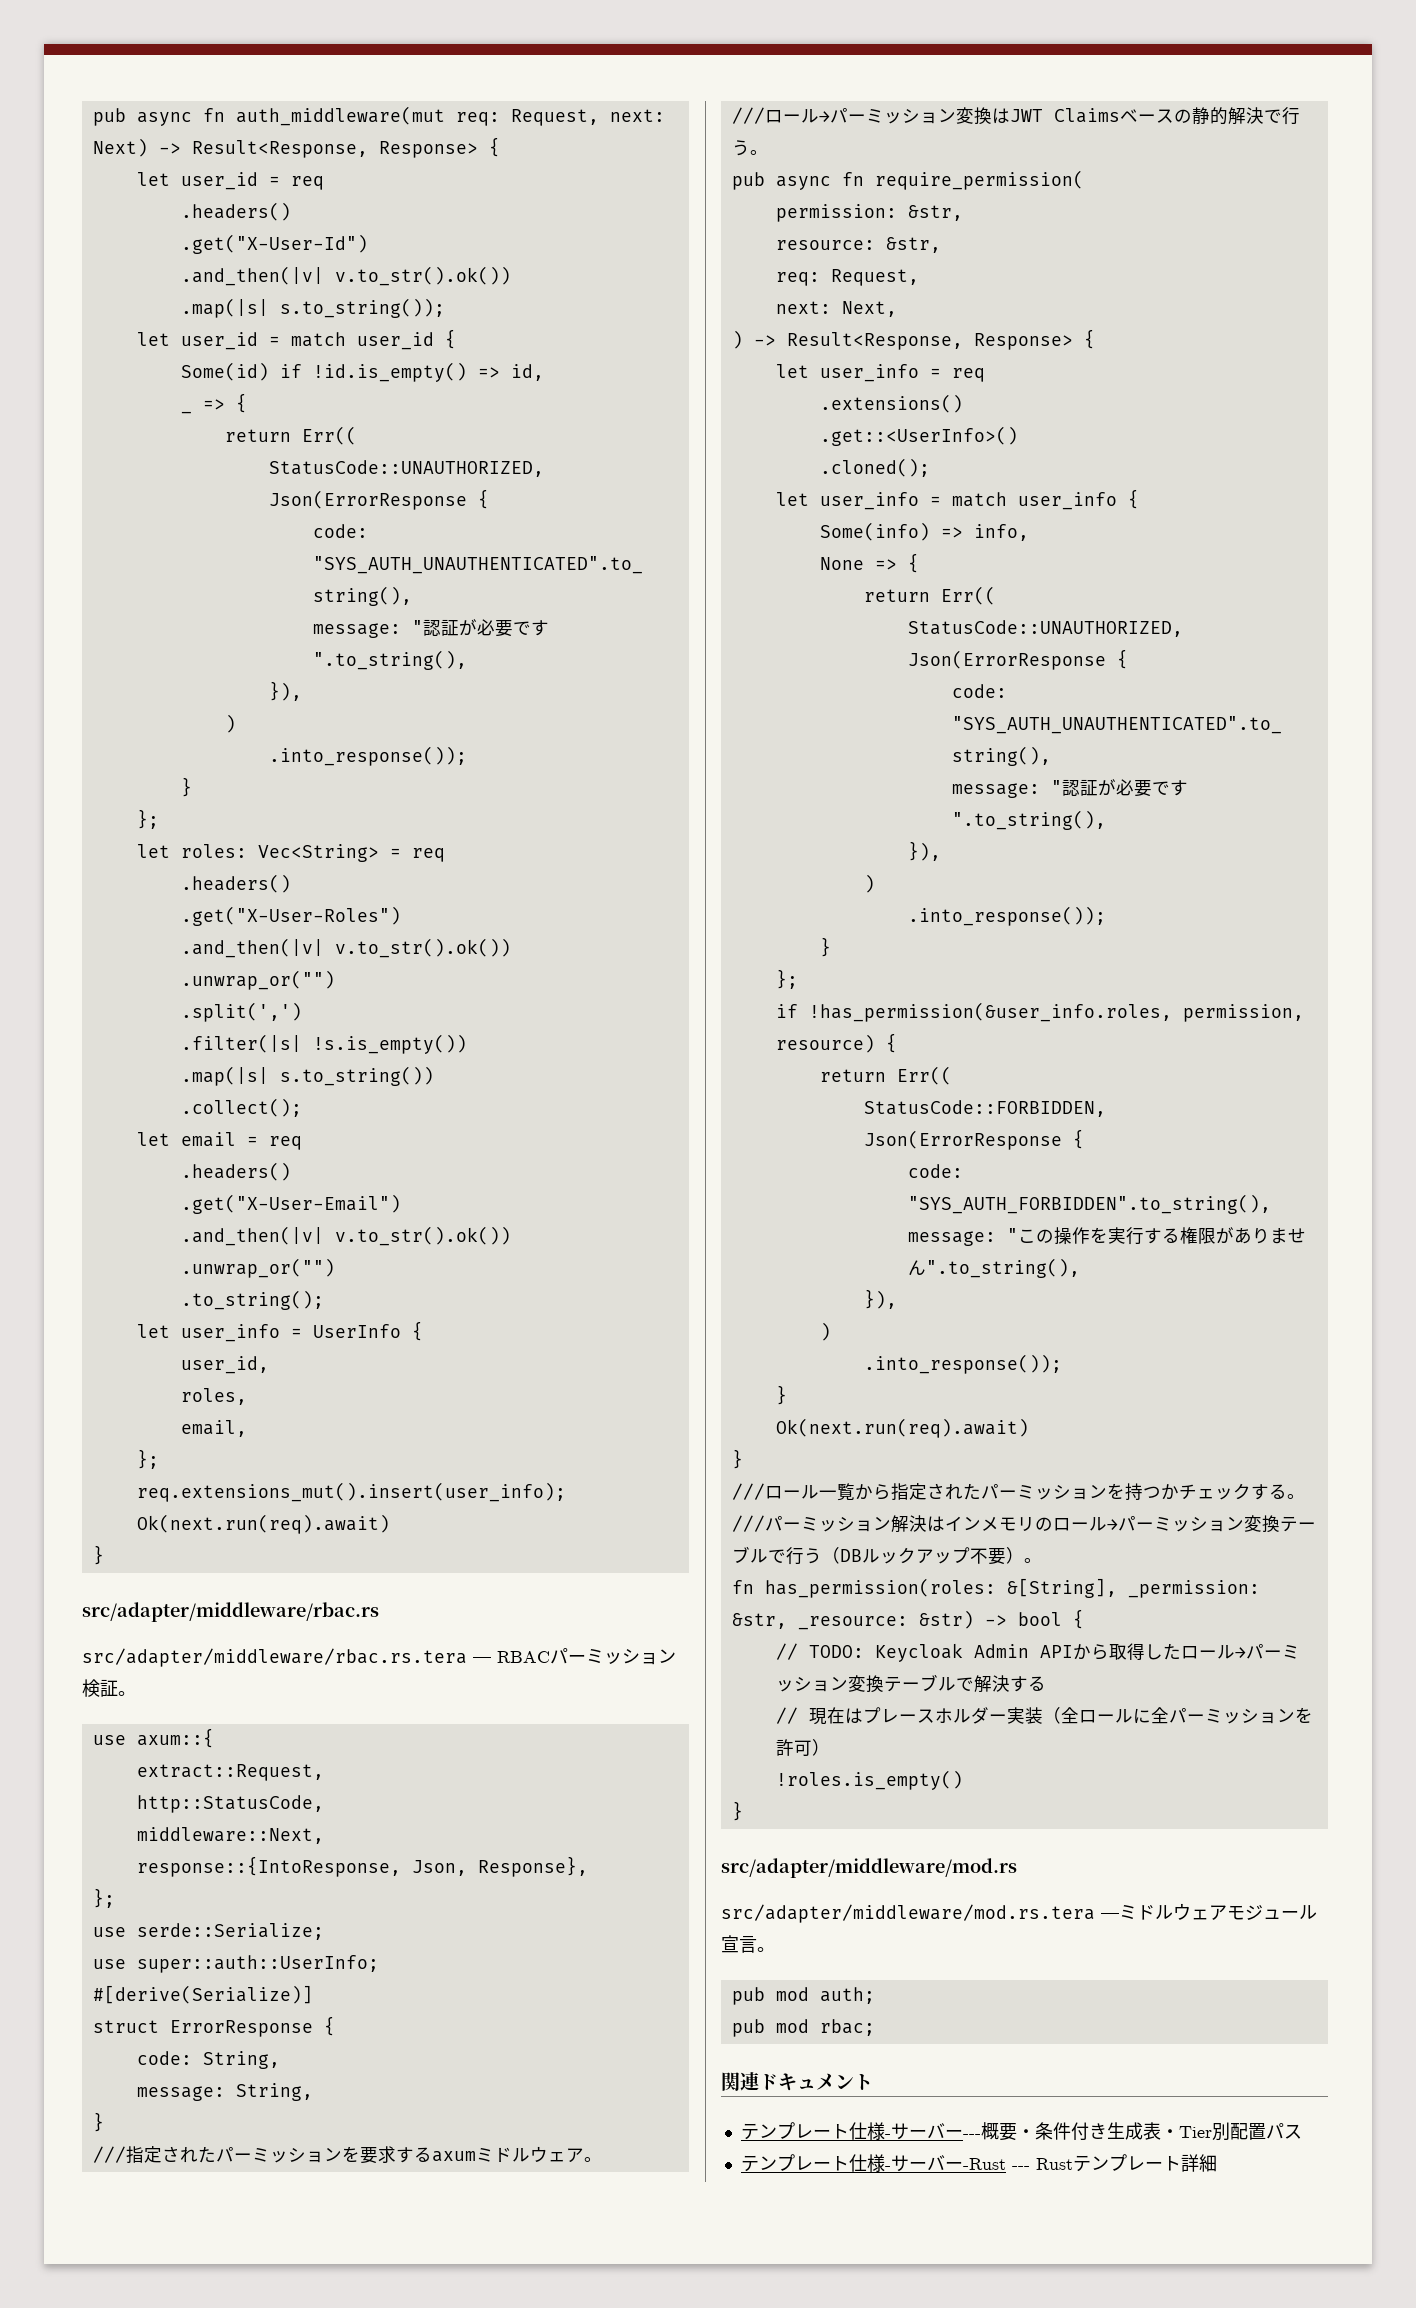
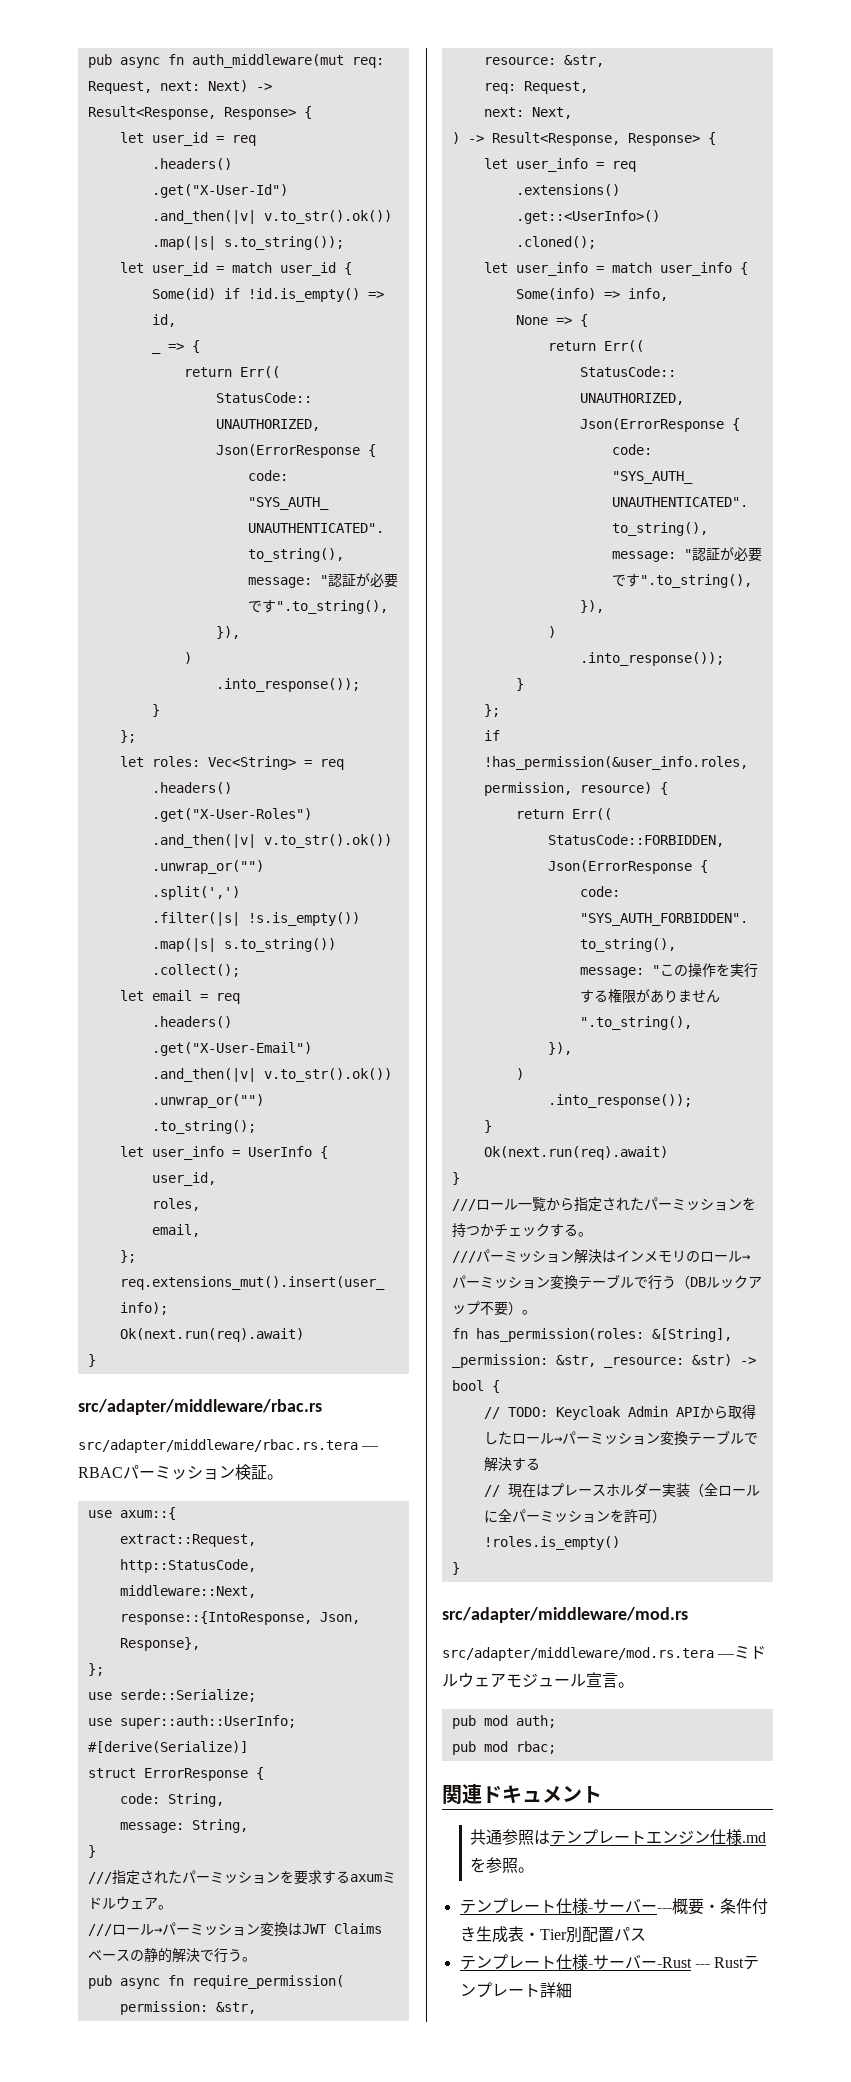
(873, 2082) none -> [470,1829,767,1845] [470,1857,535,1873] // 共通参照はテンプレートエンジン仕様.mdを参照。

